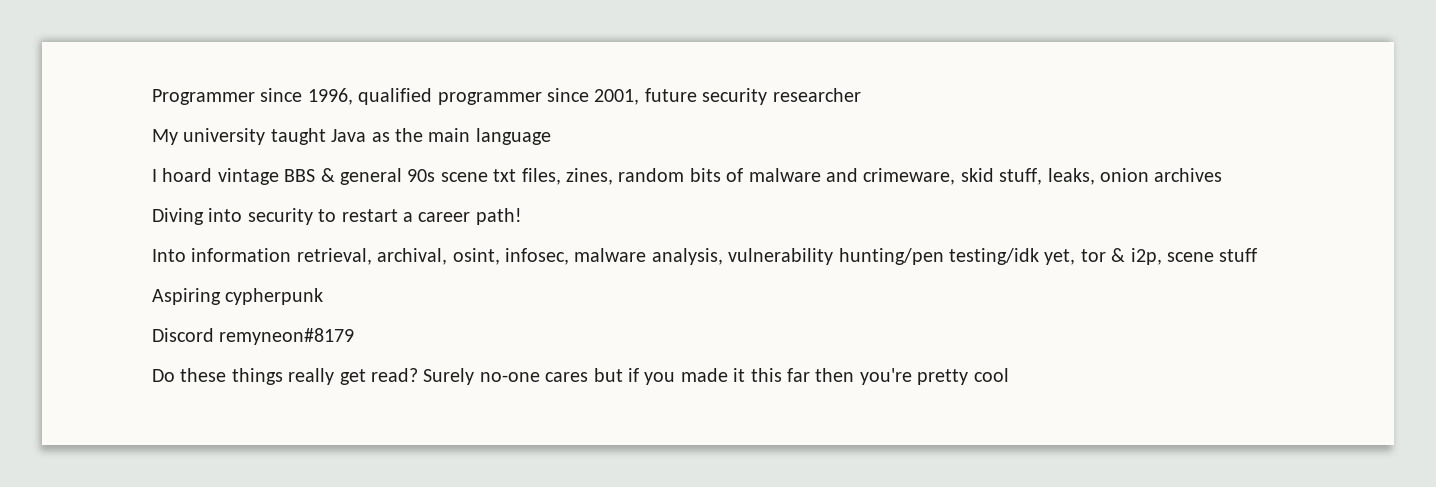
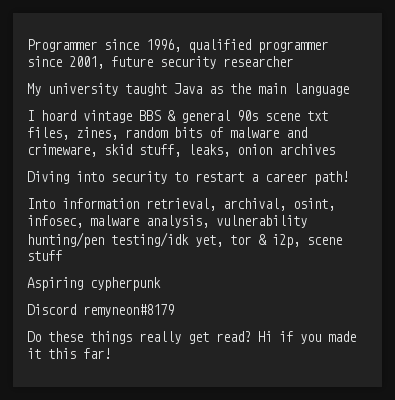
[423,368,623,385] Surely no-one cares but -> [258,331,272,342] Hi
[786,368,1009,385] far then you're pretty cool -> [83,348,111,359] far!

